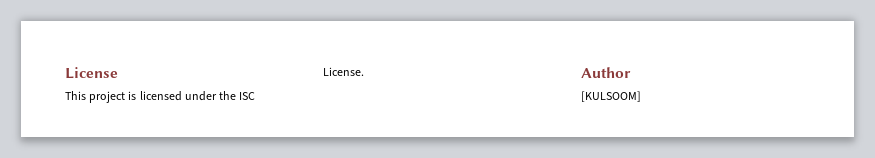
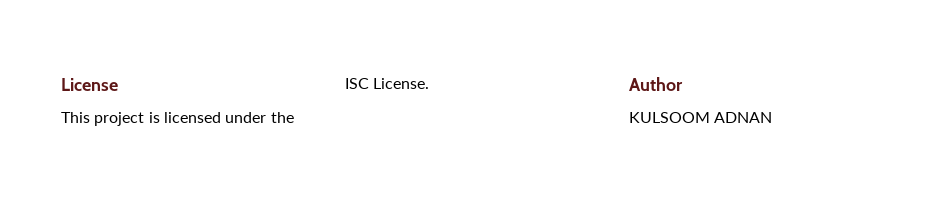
[581,91,641,102] [KULSOOM] -> [629,112,773,123] KULSOOM ADNAN

